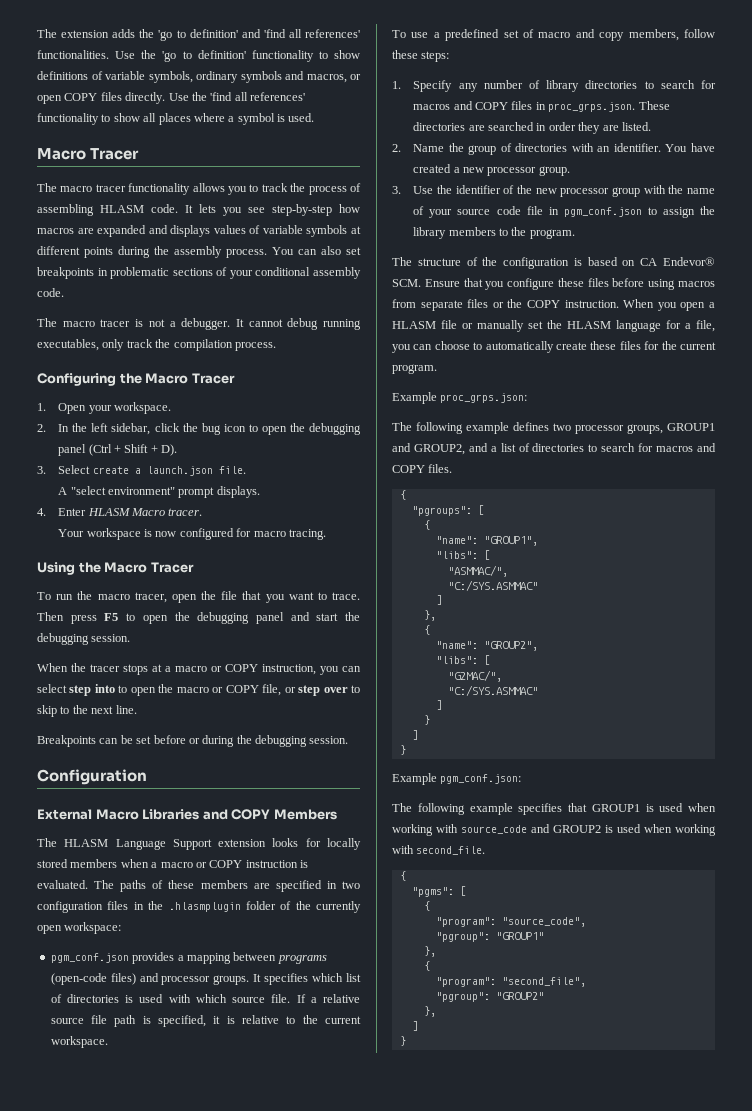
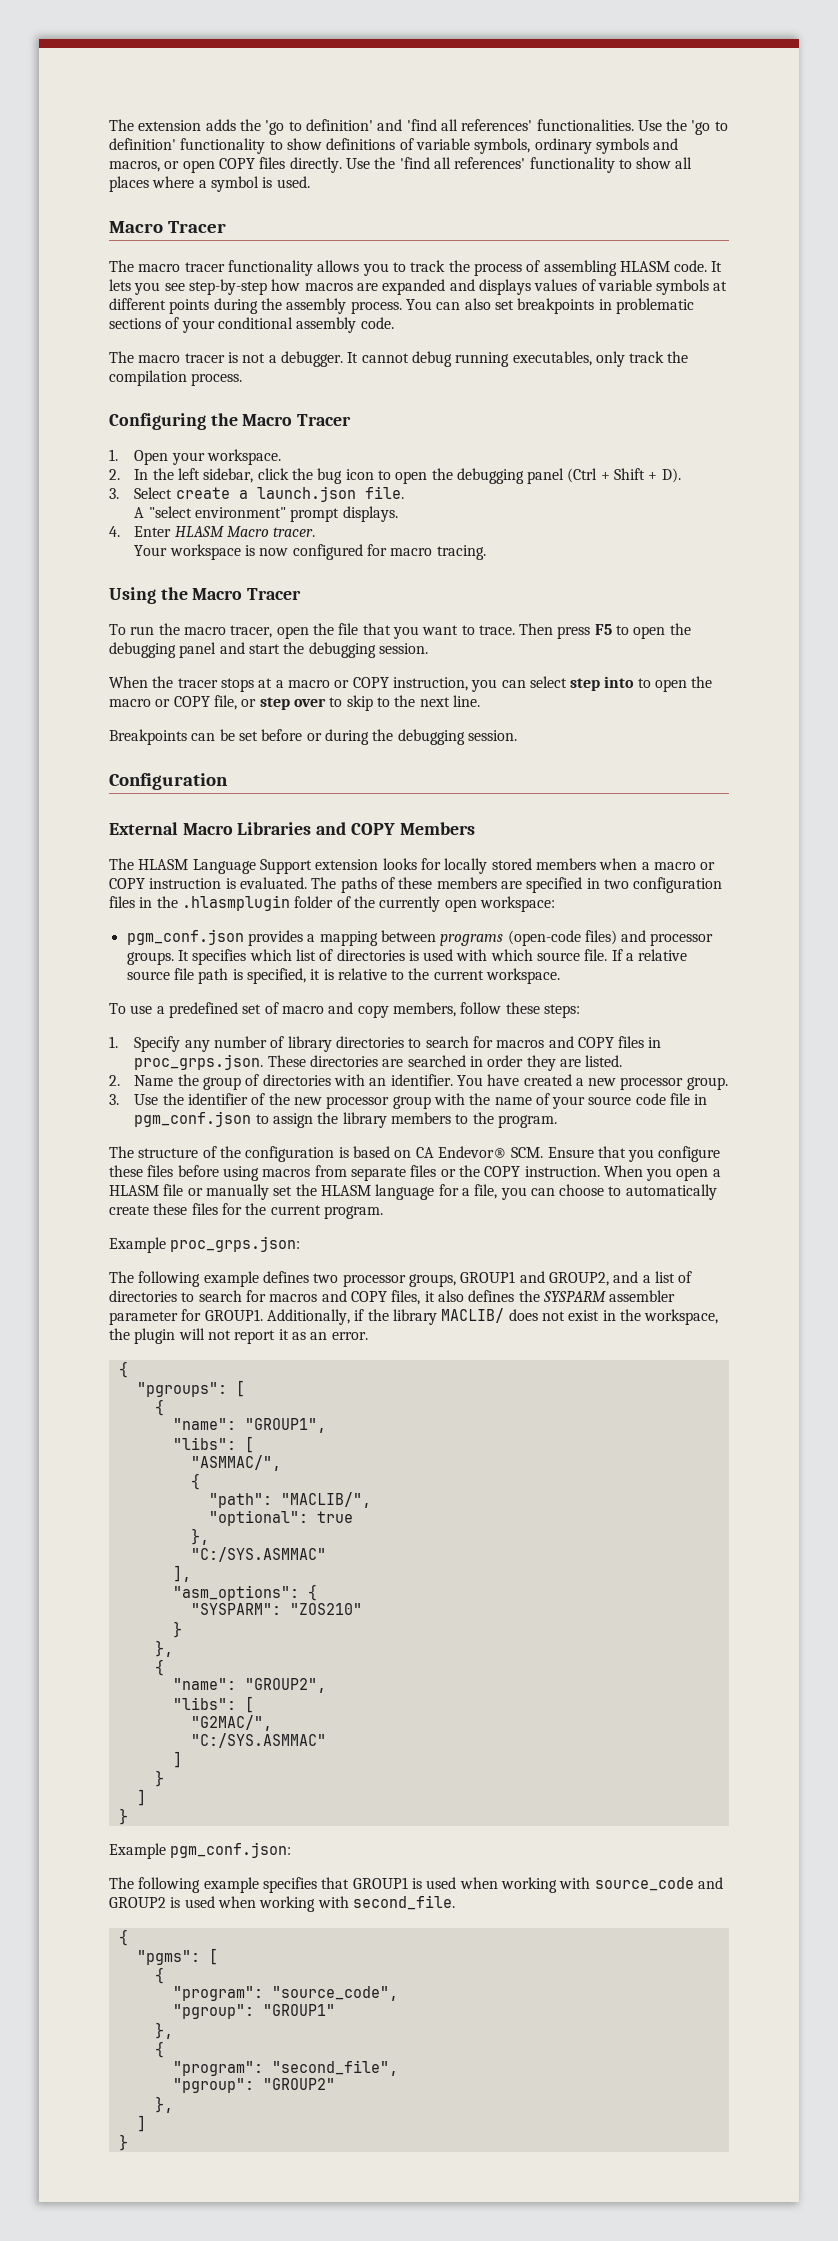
[428,464,453,473] files. -> [391,1290,676,1305] [109,1308,719,1325] [109,1328,368,1344] files, it also defines the SYSPARM assembler parameter for GROUP1. Additionally, if the library MACLIB/ does not exist in the workspace, the plugin will not report it as an error.
[447,580,538,591] [435,595,442,605] "C:/SYS.ASMMAC" // ] -> [190,1473,200,1490] [208,1492,371,1508] [208,1510,353,1526] [190,1528,209,1545] [190,1547,326,1562] [172,1565,191,1582] [172,1584,317,1601] [190,1603,362,1615] [172,1621,182,1638] { // "path": "MACLIB/", // "optional": true // }, // "C:/SYS.ASMMAC" // ], // "asm_options": { // "SYSPARM": "ZOS210" // }

